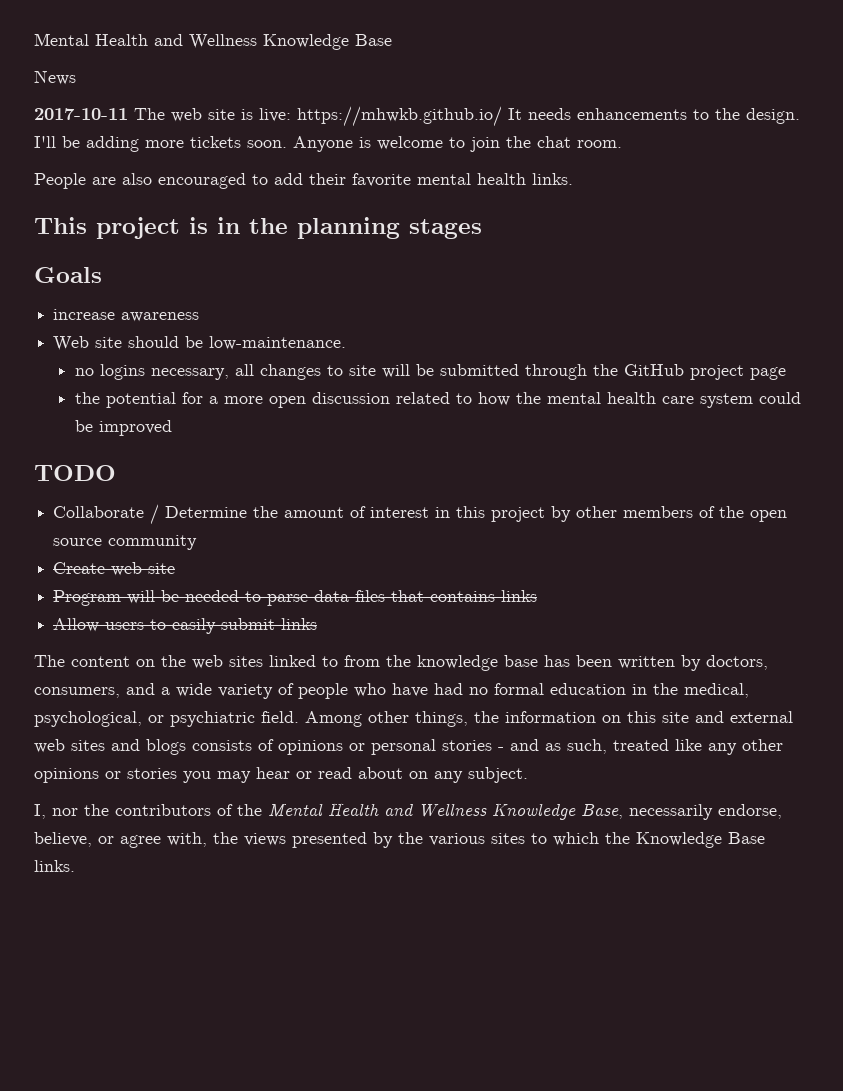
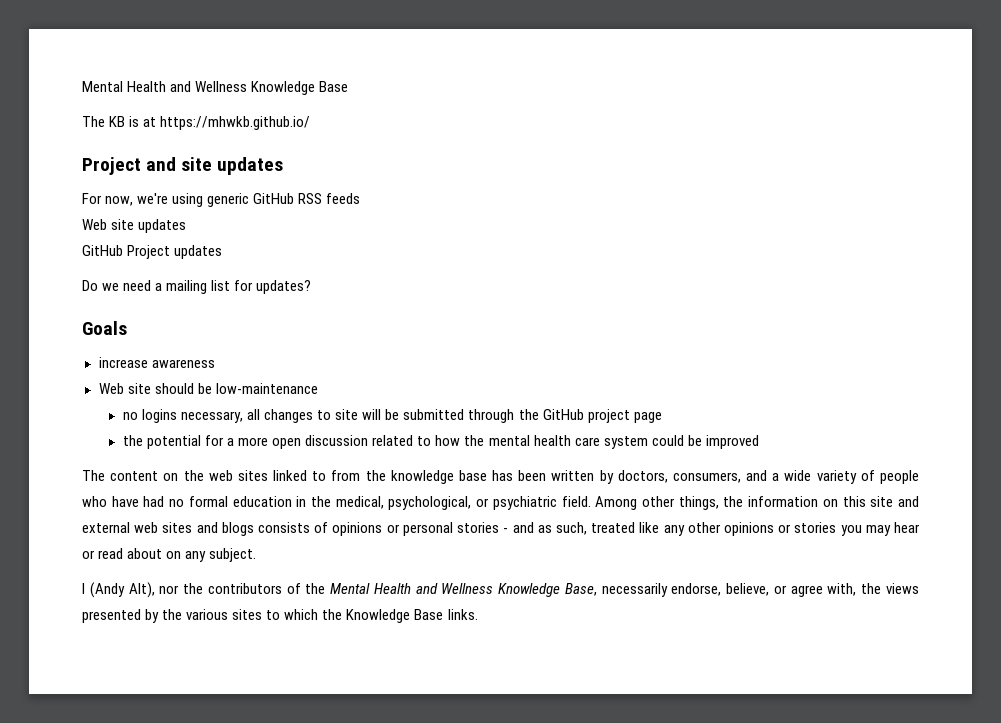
[34,70,76,85] [34,106,800,127] [34,136,622,152] [34,173,573,189] [34,217,482,239] News // 2017-10-11 The web site is live: https://mhwkb.github.io/ It needs enhancements to the design. I'll be adding more tickets soon. Anyone is welcome to join the chat room. // People are also encouraged to add their favorite mental health links. // This project is in the planning stages -> [82,116,311,130] [82,157,284,175] [82,193,361,207] [82,219,187,233] [82,245,223,259] [82,280,312,294] The KB is at https://mhwkb.github.io/ // Project and site updates // For now, we're using generic GitHub RSS feeds // Web site updates // GitHub Project updates // Do we need a mailing list for updates?
[209,336,347,350] low-maintenance. -> [215,383,318,394] low-maintenance
[34,465,116,481] [53,504,788,525] [53,535,198,550] [53,562,176,576] [53,590,538,606] [53,618,318,634] // TODO // Collaborate / Determine the amount of interest in this project by other members of the open source community // Create web site // Program will be needed to parse data files that contains links // Allow users to easily submit links -> (759, 442) none
[34,804,46,819] I, -> [82,582,155,598] I (Andy Alt),

